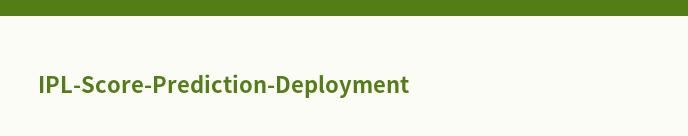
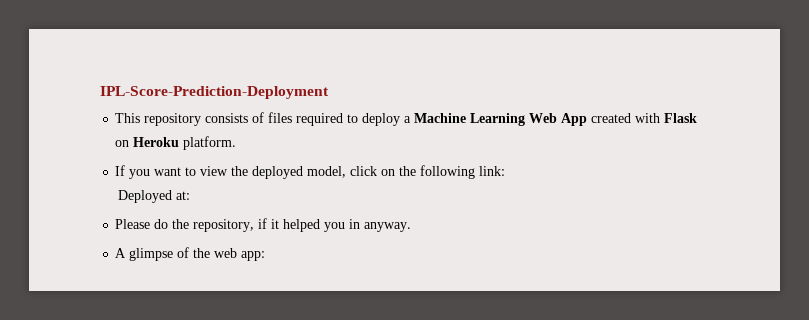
(409, 86) none -> [115,112,698,126] [115,136,237,150] [115,165,506,179] [118,190,191,203] [115,218,412,232] [115,247,266,261] // This repository consists of files required to deploy a Machine Learning Web App created with Flask on Heroku platform. // If you want to view the deployed model, click on the following link: // Deployed at: // Please do the repository, if it helped you in anyway. // A glimpse of the web app:

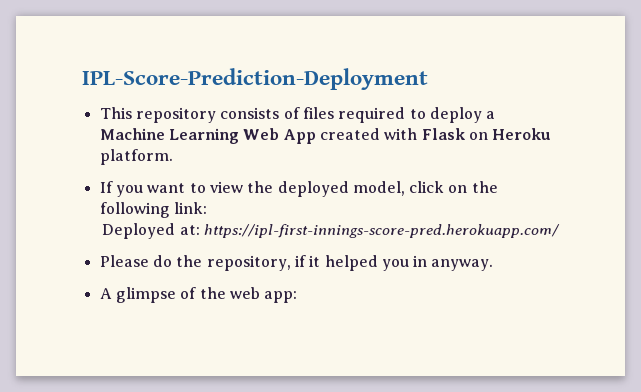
(191, 195) none -> [203,224,560,238] https://ipl-first-innings-score-pred.herokuapp.com/

